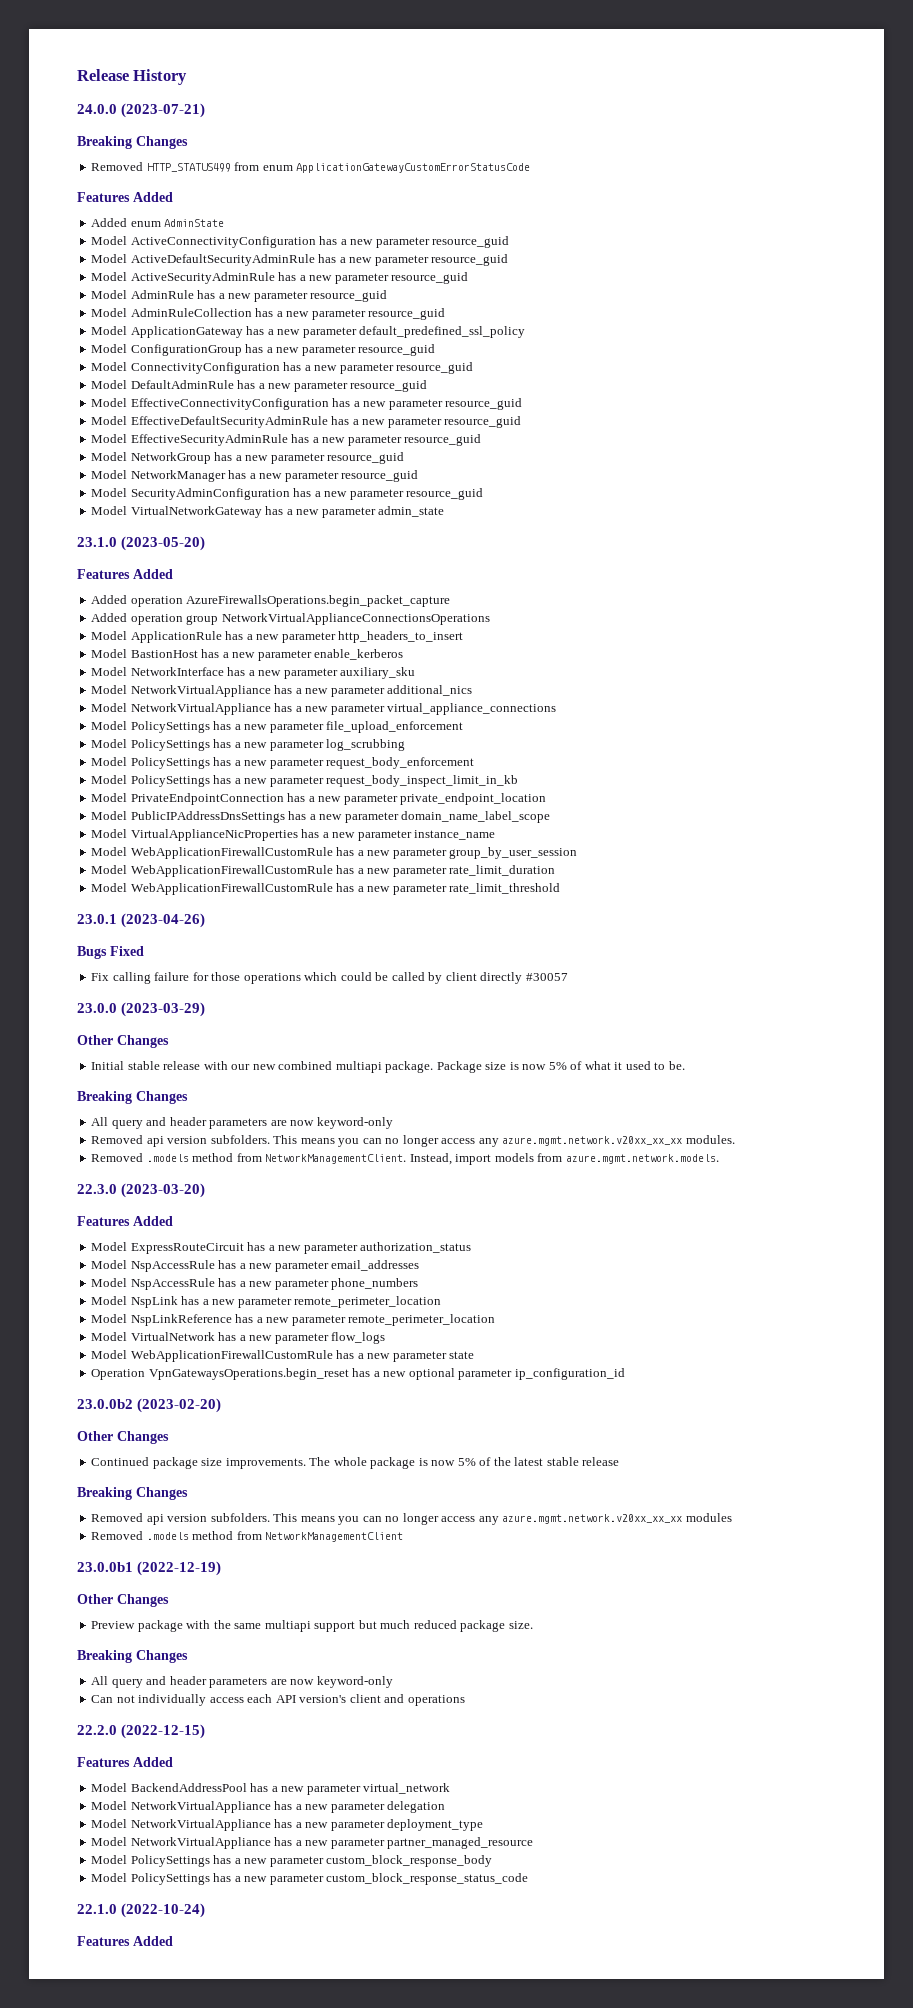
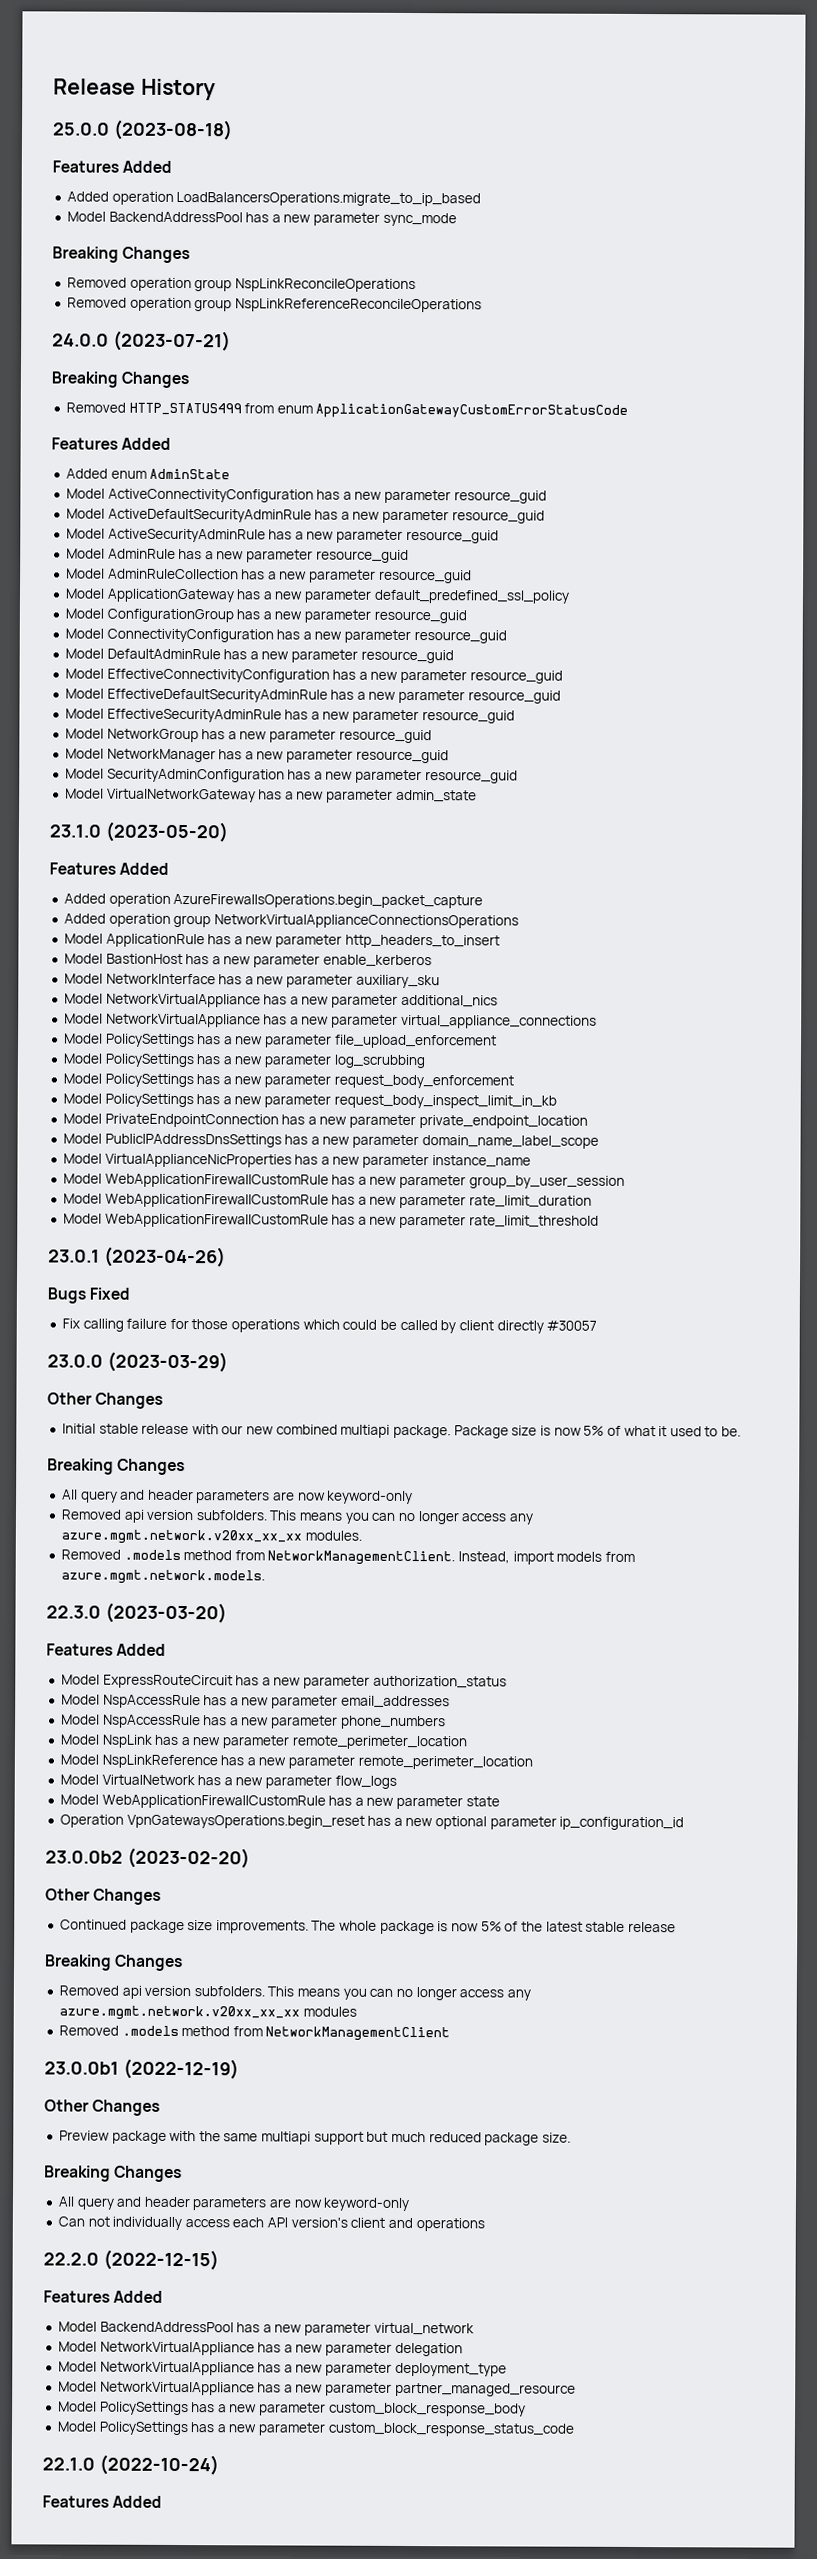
(188, 77) none -> [52,119,233,141] [52,160,173,173] [66,191,482,207] [66,211,457,227] [52,246,191,264] [66,277,416,293] [66,297,482,313] // 25.0.0 (2023-08-18) // Features Added // Added operation LoadBalancersOperations.migrate_to_ip_based // Model BackendAddressPool has a new parameter sync_mode // Breaking Changes // Removed operation group NspLinkReconcileOperations // Removed operation group NspLinkReferenceReconcileOperations

